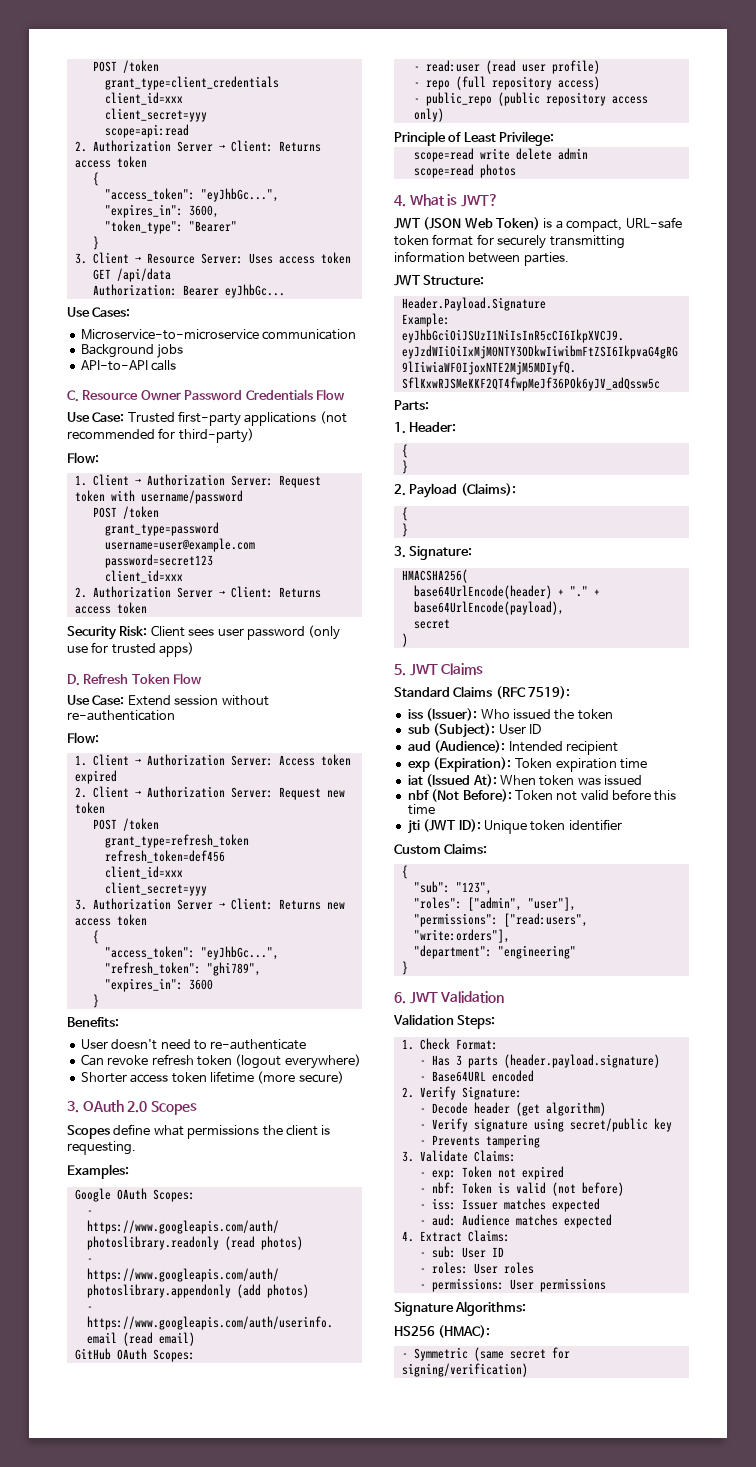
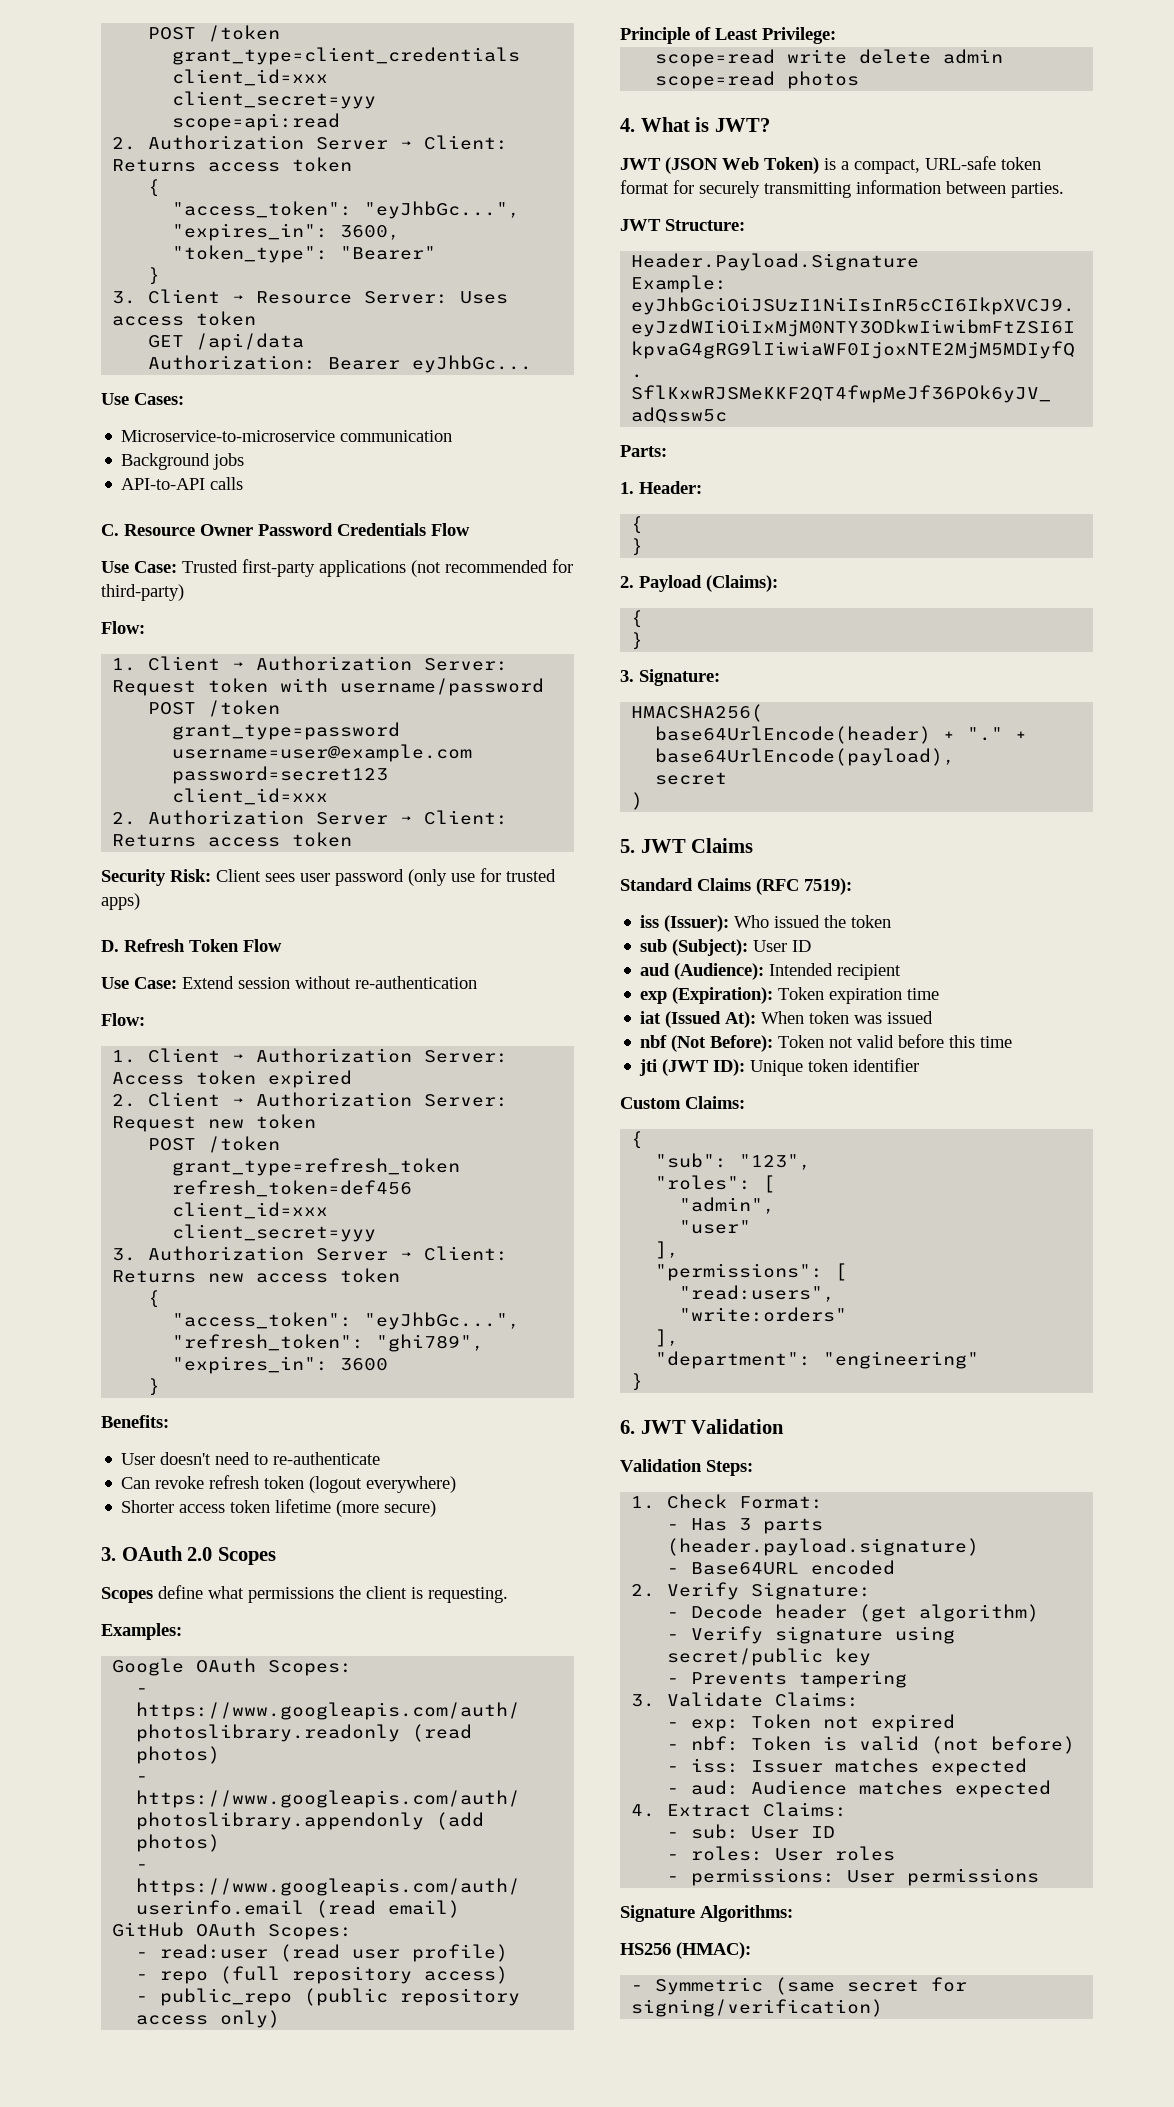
[467,897,576,911] [413,913,588,927] [413,929,510,943] ["admin", "user"], // "permissions": ["read:users", "write:orders"], -> [763,1175,776,1193] [679,1197,776,1214] [679,1220,752,1234] [655,1241,680,1259] [655,1263,848,1281] [679,1285,836,1302] [679,1307,848,1322] [655,1329,680,1347] [ // "admin", // "user" // ], // "permissions": [ // "read:users", // "write:orders" // ],

